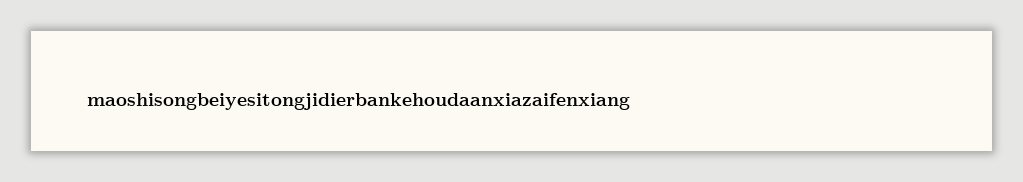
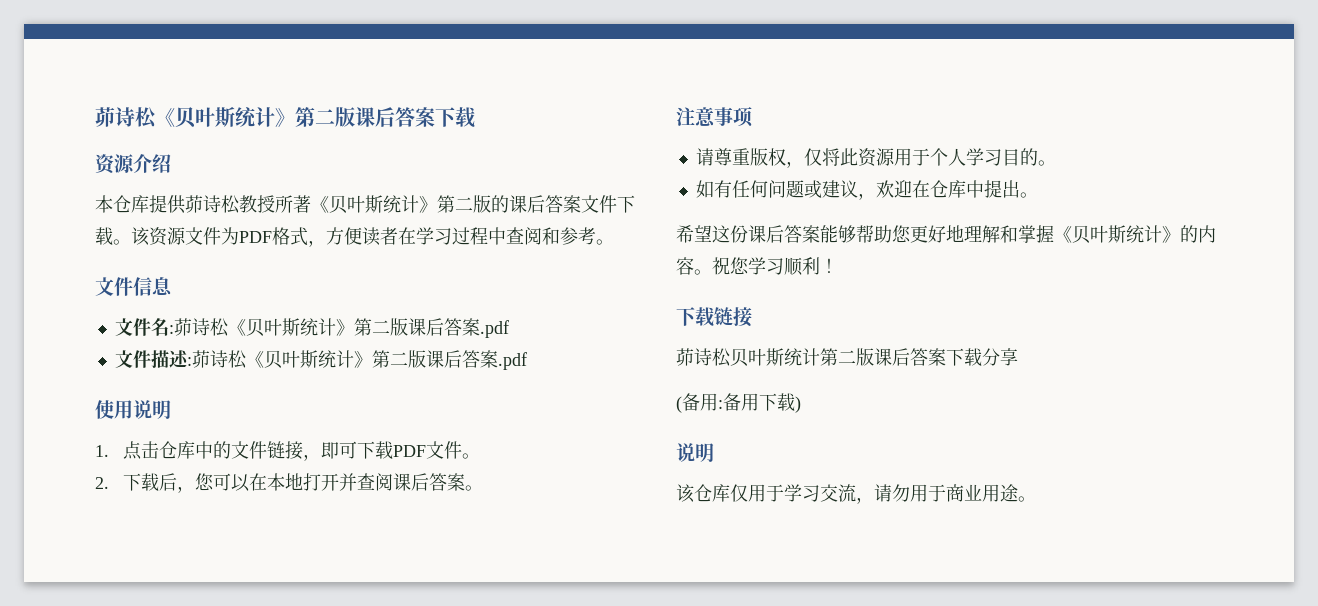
[87,93,630,110] maoshisongbeiyesitongjidierbankehoudaanxiazaifenxiang -> [95,107,476,129] [95,154,171,174] [95,195,635,214] [95,227,614,247] [95,277,173,296] [114,318,509,338] [114,350,527,370] [95,400,171,419] [95,441,480,461] [95,473,483,493] [676,107,753,127] [695,148,1056,168] [695,180,1038,200] [676,225,1216,244] [676,257,838,276] [676,307,752,327] [676,348,1018,367] [676,393,801,413] [676,443,714,462] [676,484,1036,504] 茆诗松《贝叶斯统计》第二版课后答案下载 // 资源介绍 // 本仓库提供茆诗松教授所著《贝叶斯统计》第二版的课后答案文件下载。该资源文件为PDF格式，方便读者在学习过程中查阅和参考。 // 文件信息 // 文件名:茆诗松《贝叶斯统计》第二版课后答案.pdf // 文件描述:茆诗松《贝叶斯统计》第二版课后答案.pdf // 使用说明 // 1.点击仓库中的文件链接，即可下载PDF文件。 // 2.下载后，您可以在本地打开并查阅课后答案。 // 注意事项 // 请尊重版权，仅将此资源用于个人学习目的。 // 如有任何问题或建议，欢迎在仓库中提出。 // 希望这份课后答案能够帮助您更好地理解和掌握《贝叶斯统计》的内容。祝您学习顺利！ // 下载链接 // 茆诗松贝叶斯统计第二版课后答案下载分享 // (备用:备用下载) // 说明 // 该仓库仅用于学习交流，请勿用于商业用途。

